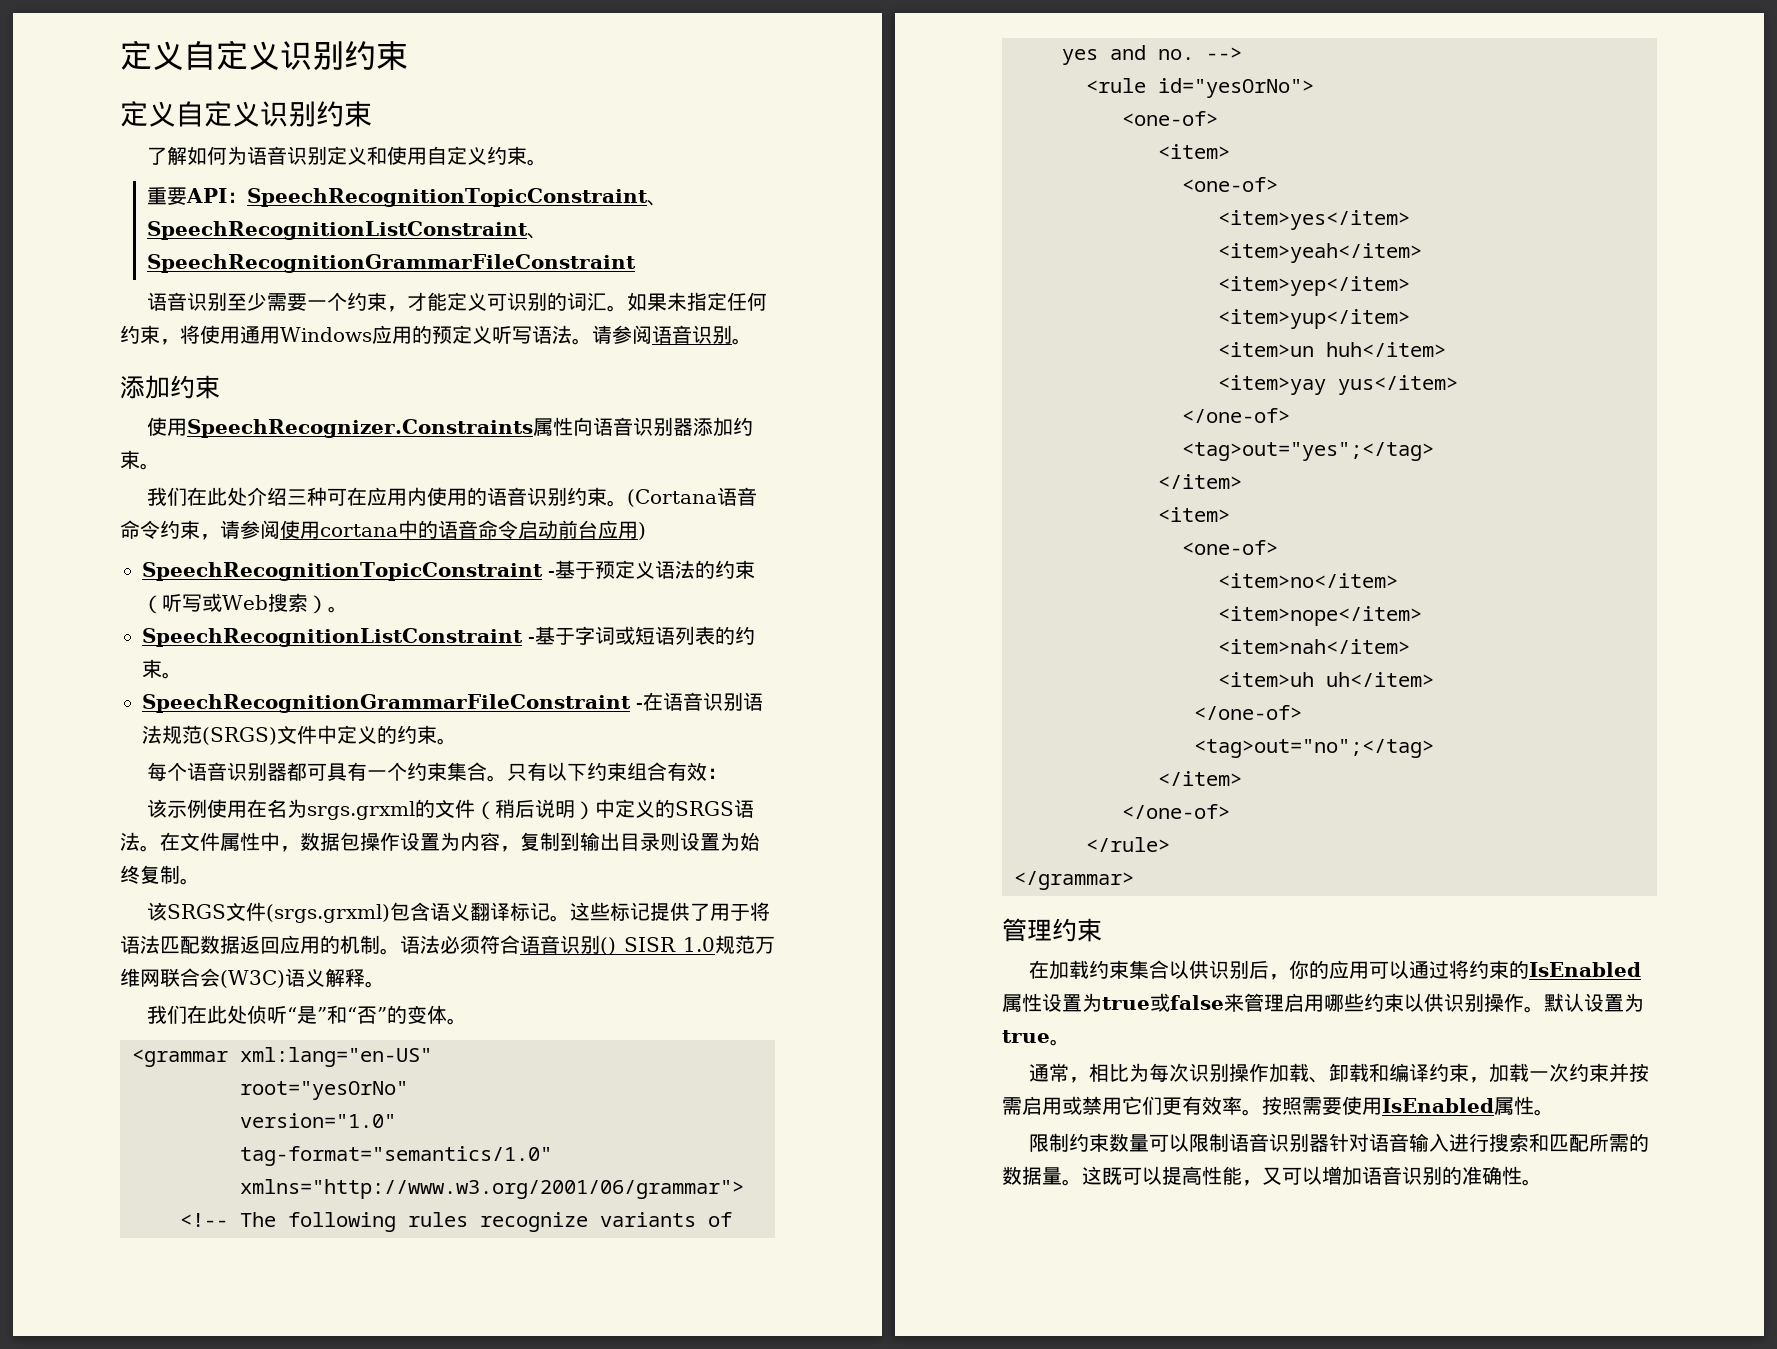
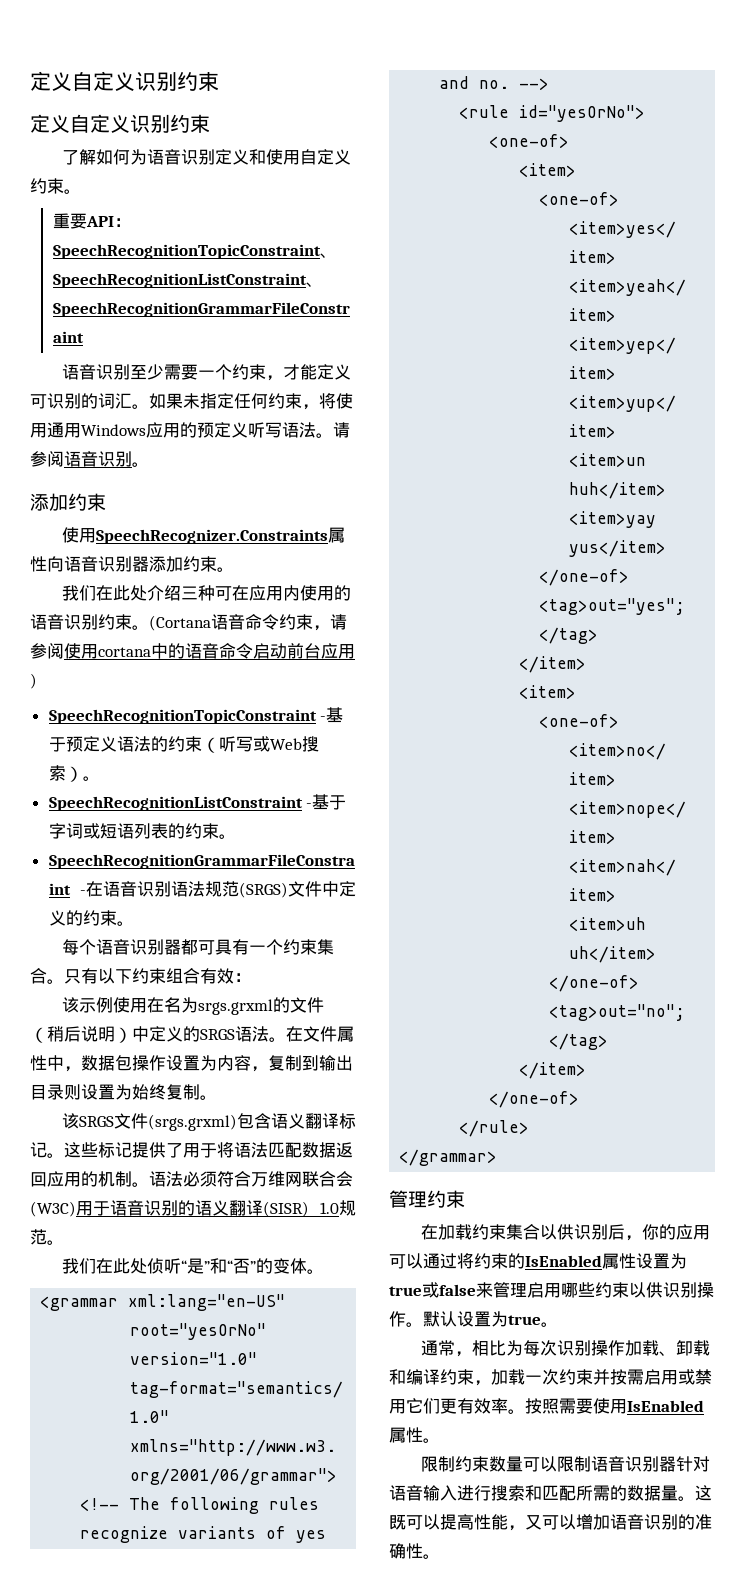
[520,935,775,955] [120,968,365,988] 语音识别() SISR 1.0规范万维网联合会(W3C)语义解释 -> [251,1171,353,1187] [30,1200,356,1217] [30,1229,47,1245] 万维网联合会(W3C)用于语音识别的语义翻译(SISR) 1.0规范

